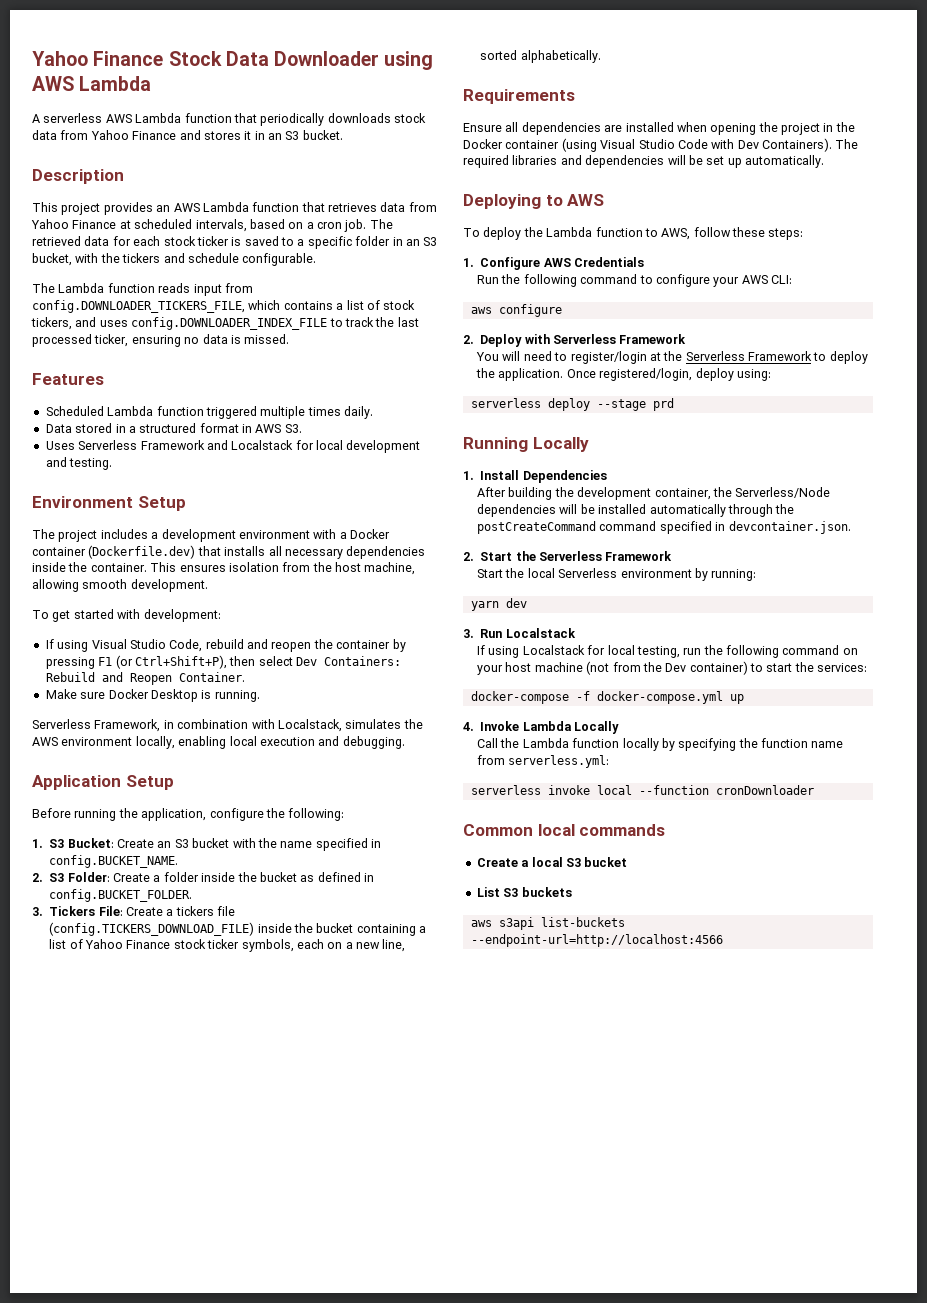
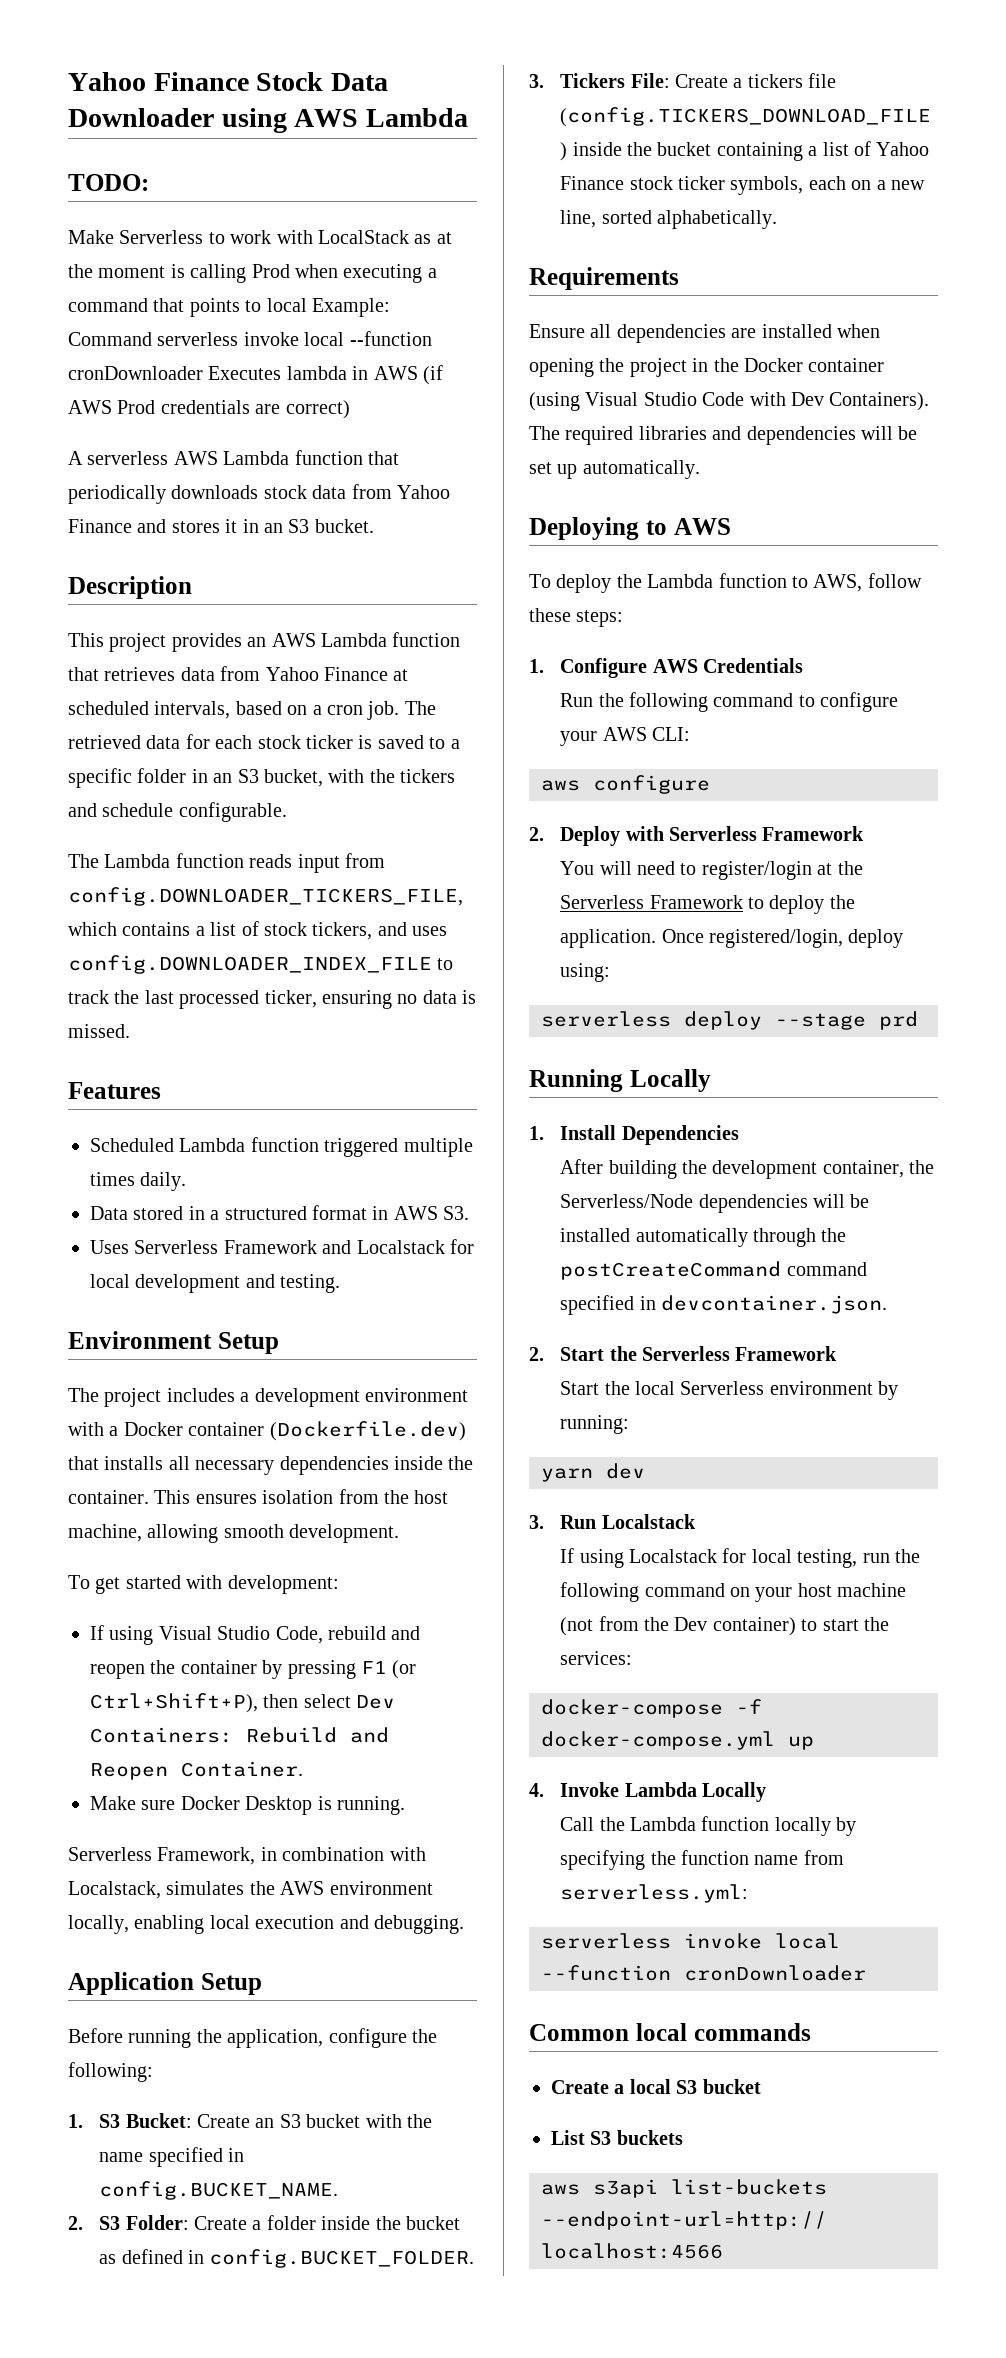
(152, 83) none -> [68,174,149,191] [68,230,452,244] [68,264,437,283] [68,298,390,317] [68,331,432,346] [68,365,443,385] [68,400,350,419] // TODO: // Make Serverless to work with LocalStack as at the moment is calling Prod when executing a command that points to local Example: Command serverless invoke local --function cronDownloader Executes lambda in AWS (if AWS Prod credentials are correct)

